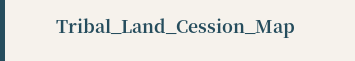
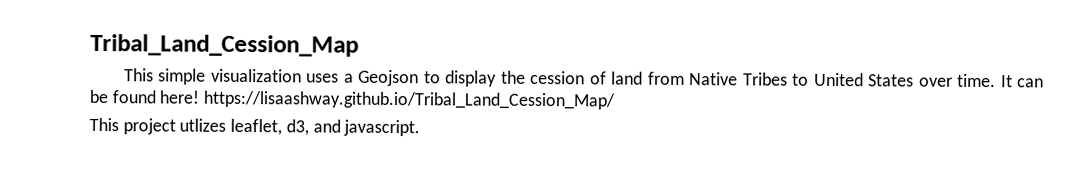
(295, 28) none -> [123,68,1044,88] [89,89,617,110] [89,117,421,137] // This simple visualization uses a Geojson to display the cession of land from Native Tribes to United States over time. It can be found here! https://lisaashway.github.io/Tribal_Land_Cession_Map/ // This project utlizes leaflet, d3, and javascript.

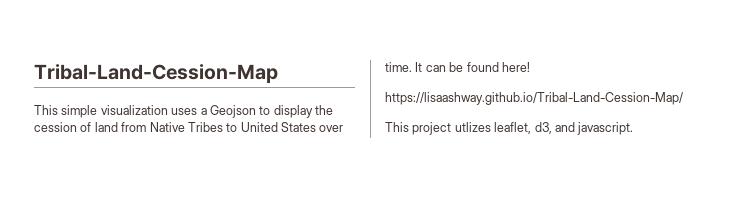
[90,33,359,57] Tribal_Land_Cession_Map -> [34,64,278,83] Tribal-Land-Cession-Map
[203,90,617,110] https://lisaashway.github.io/Tribal_Land_Cession_Map/ -> [385,92,683,105] // https://lisaashway.github.io/Tribal-Land-Cession-Map/

